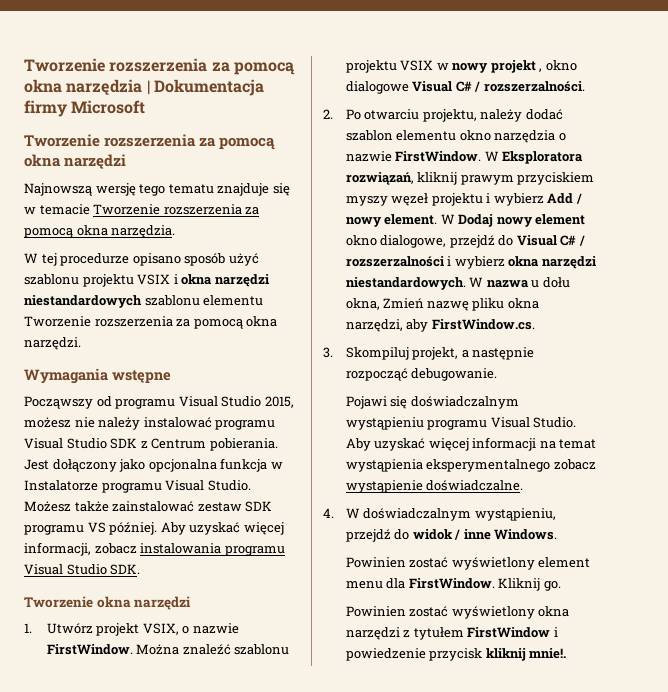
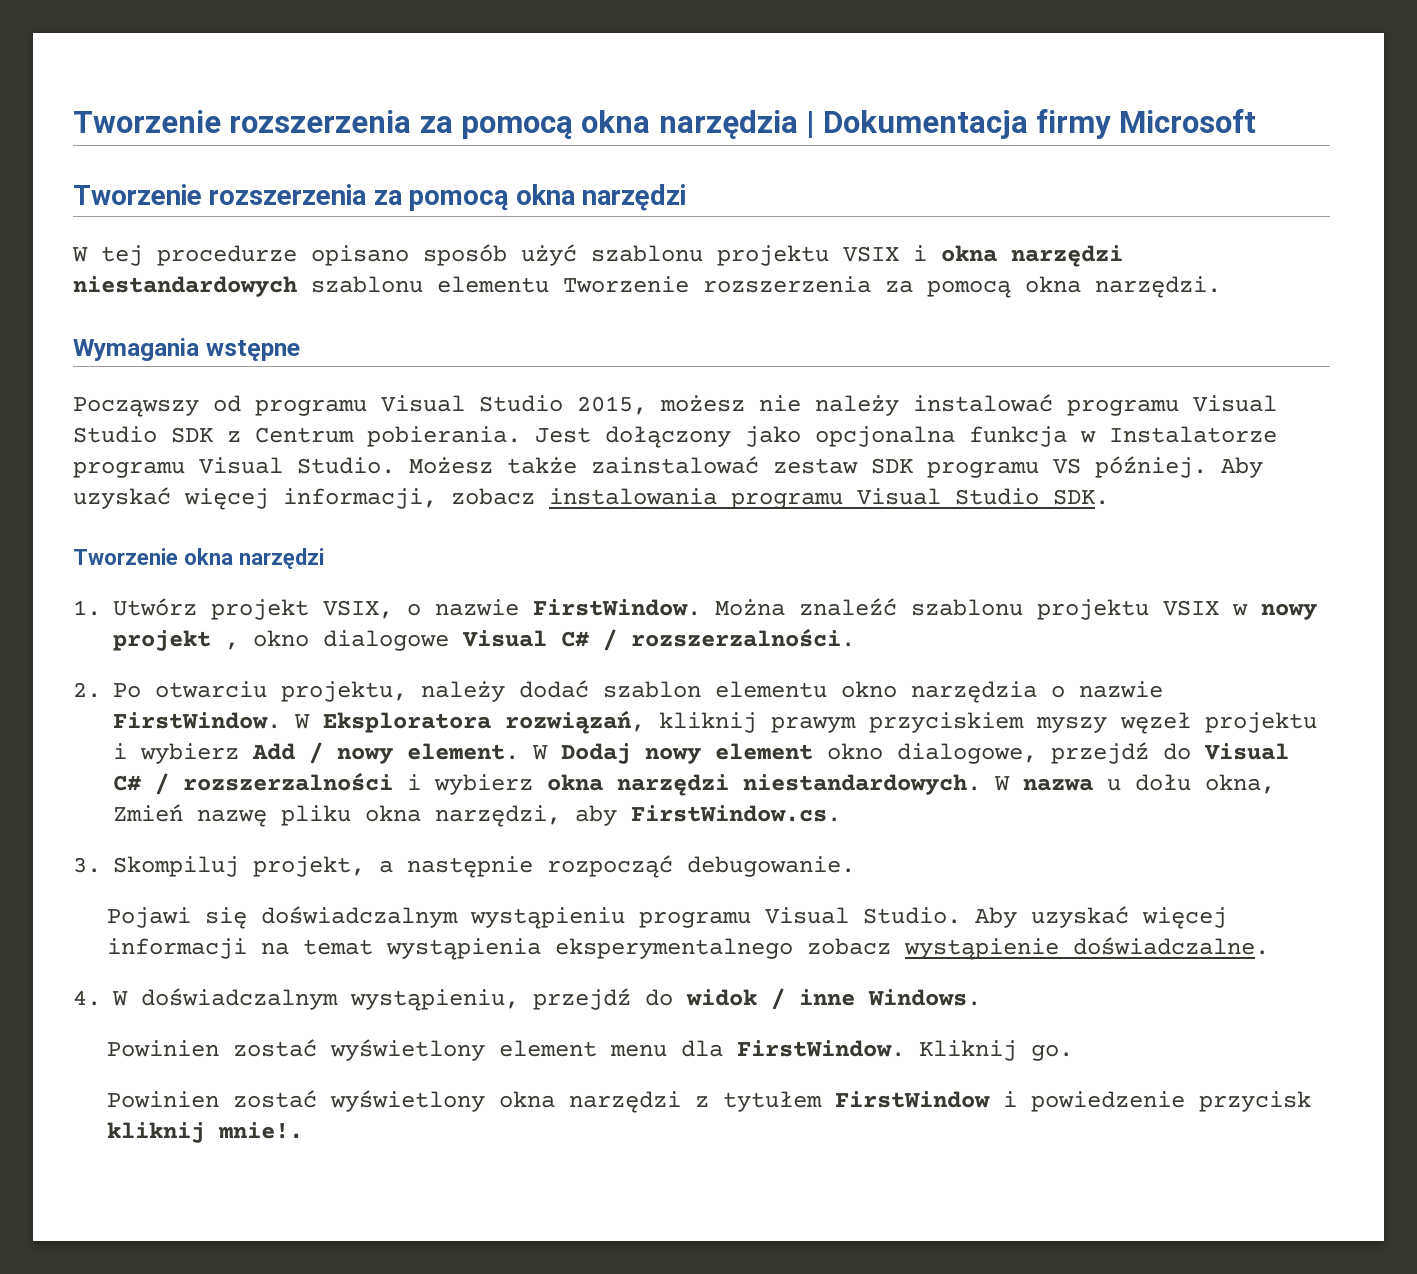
[24,183,290,196] [24,204,260,215] [24,225,176,238] // Najnowszą wersję tego tematu znajduje się w temacie Tworzenie rozszerzenia za pomocą okna narzędzia. -> (687, 197) none

